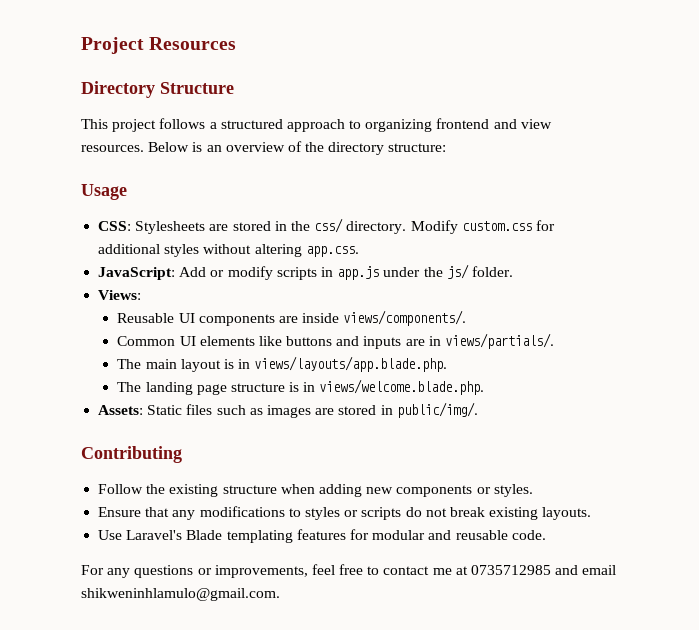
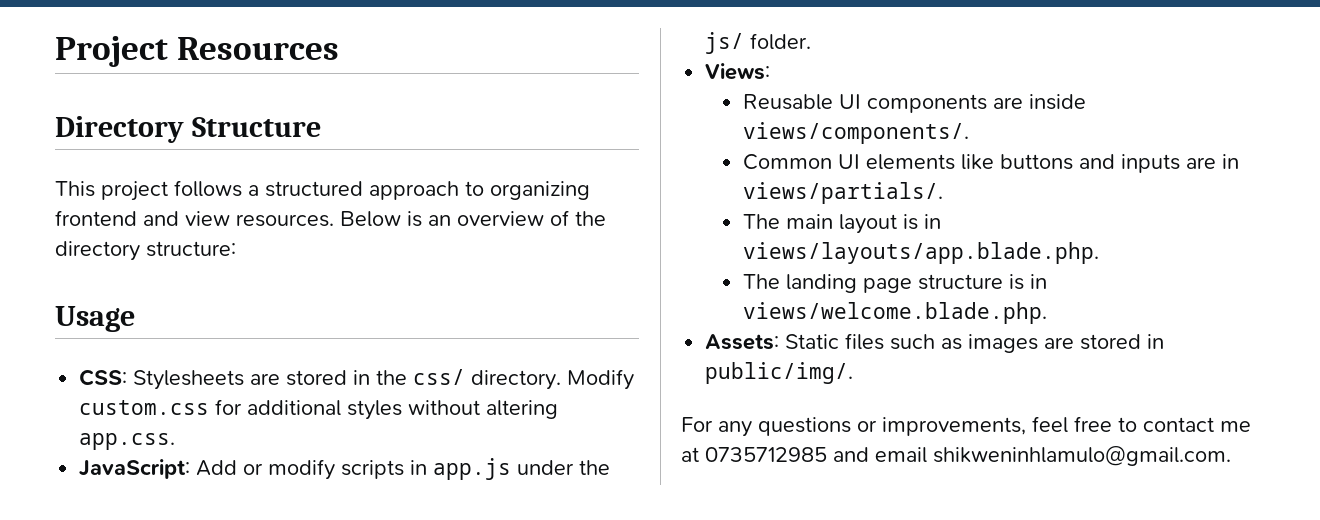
[81,446,182,463] [98,484,533,497] [98,506,592,520] [98,529,546,543] // Contributing // Follow the existing structure when adding new components or styles. // Ensure that any modifications to styles or scripts do not break existing layouts. // Use Laravel's Blade templating features for modular and reusable code. -> (854, 373) none

